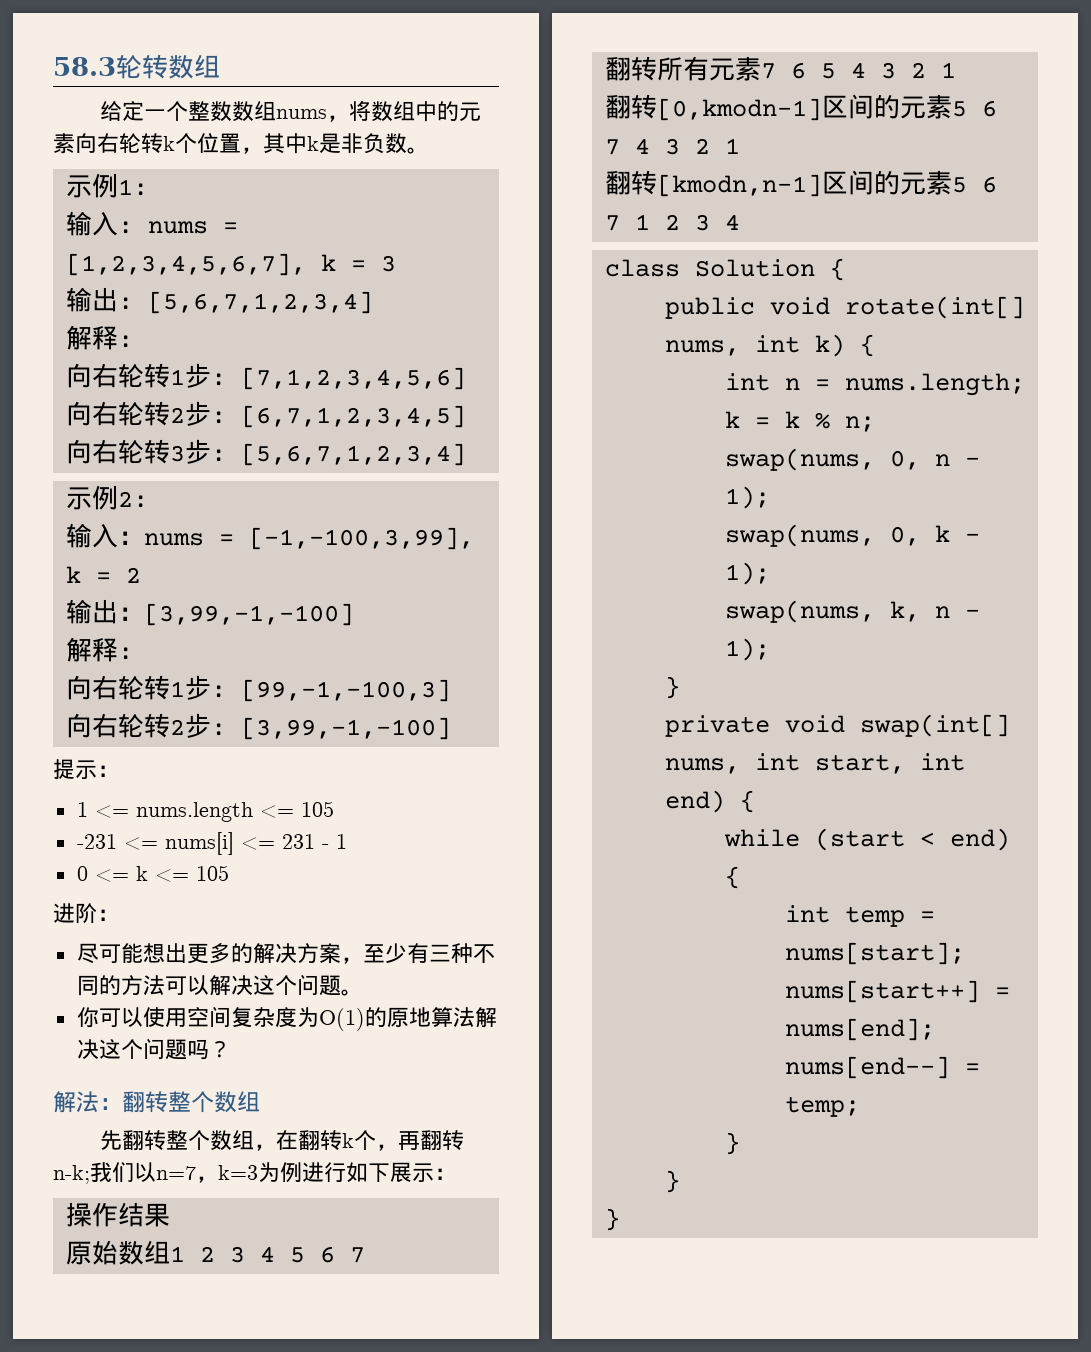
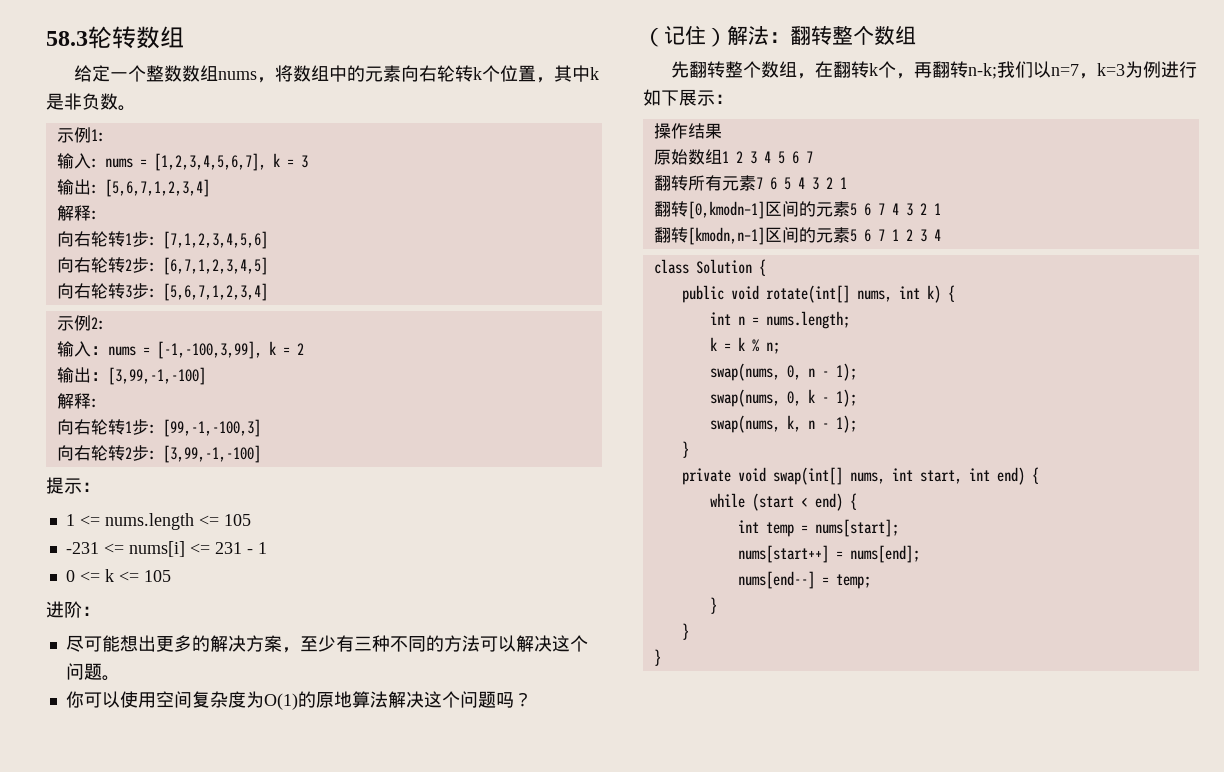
(231, 1049) none -> [643,26,727,47] （记住）

